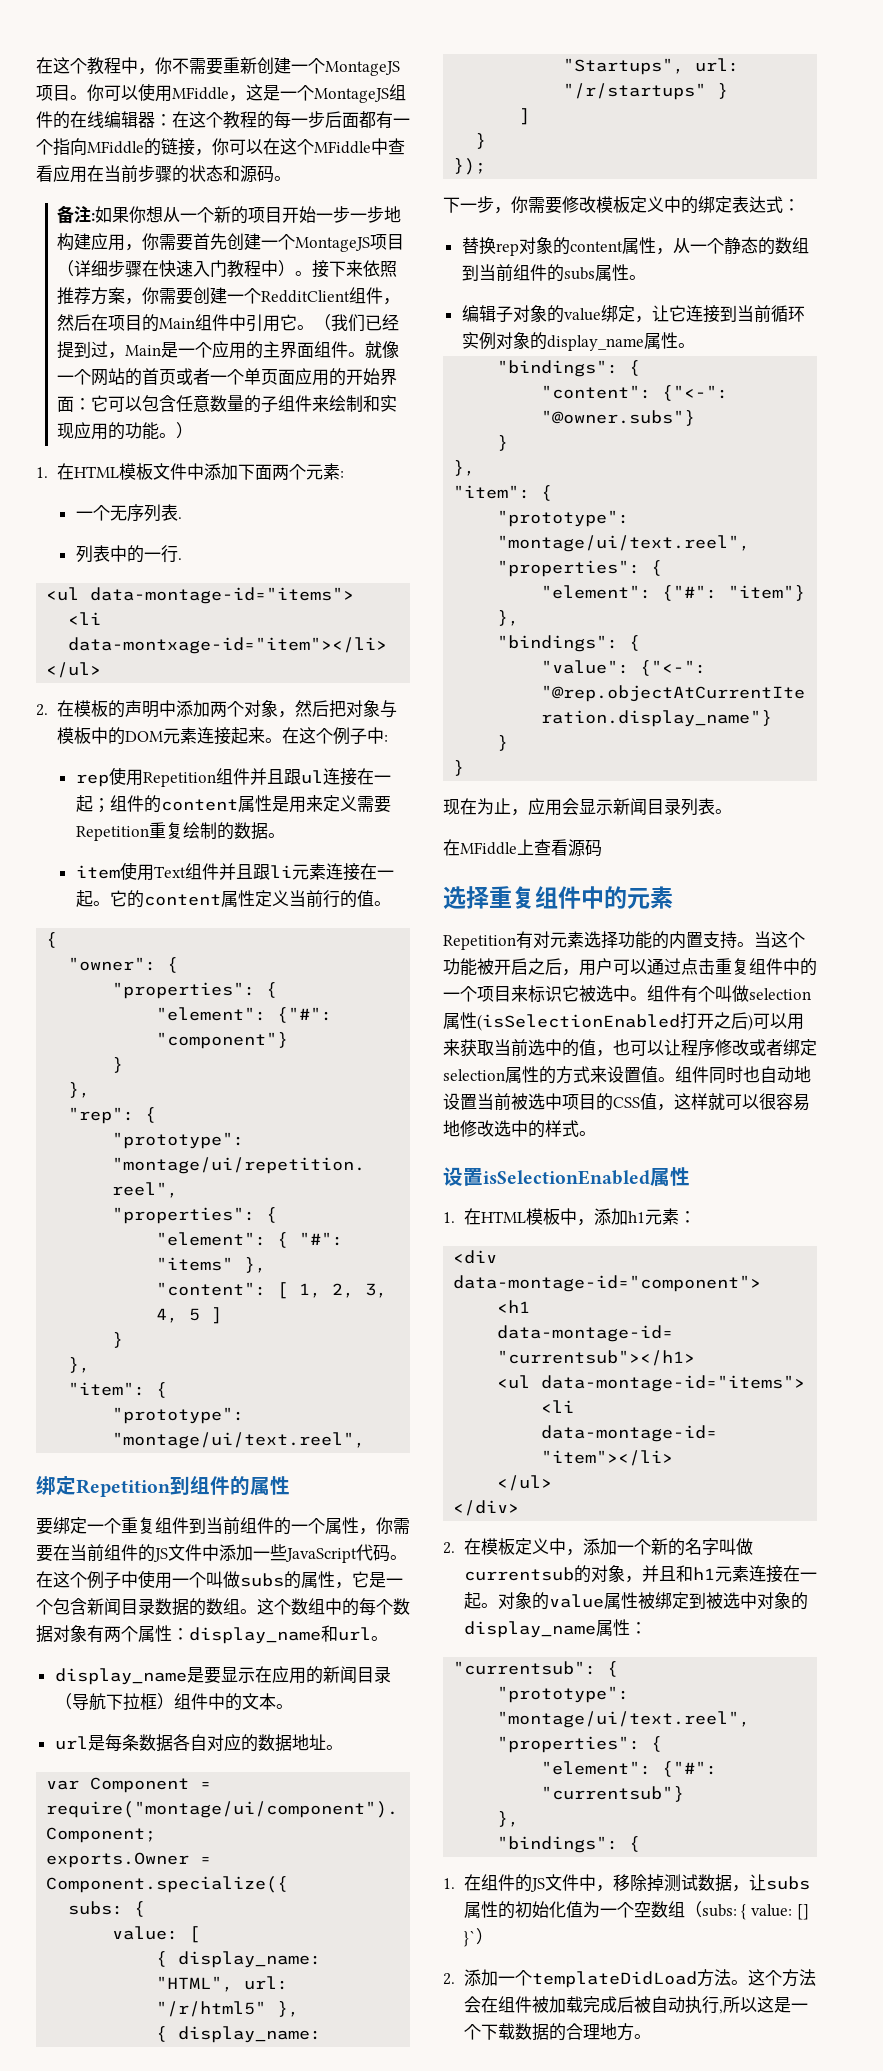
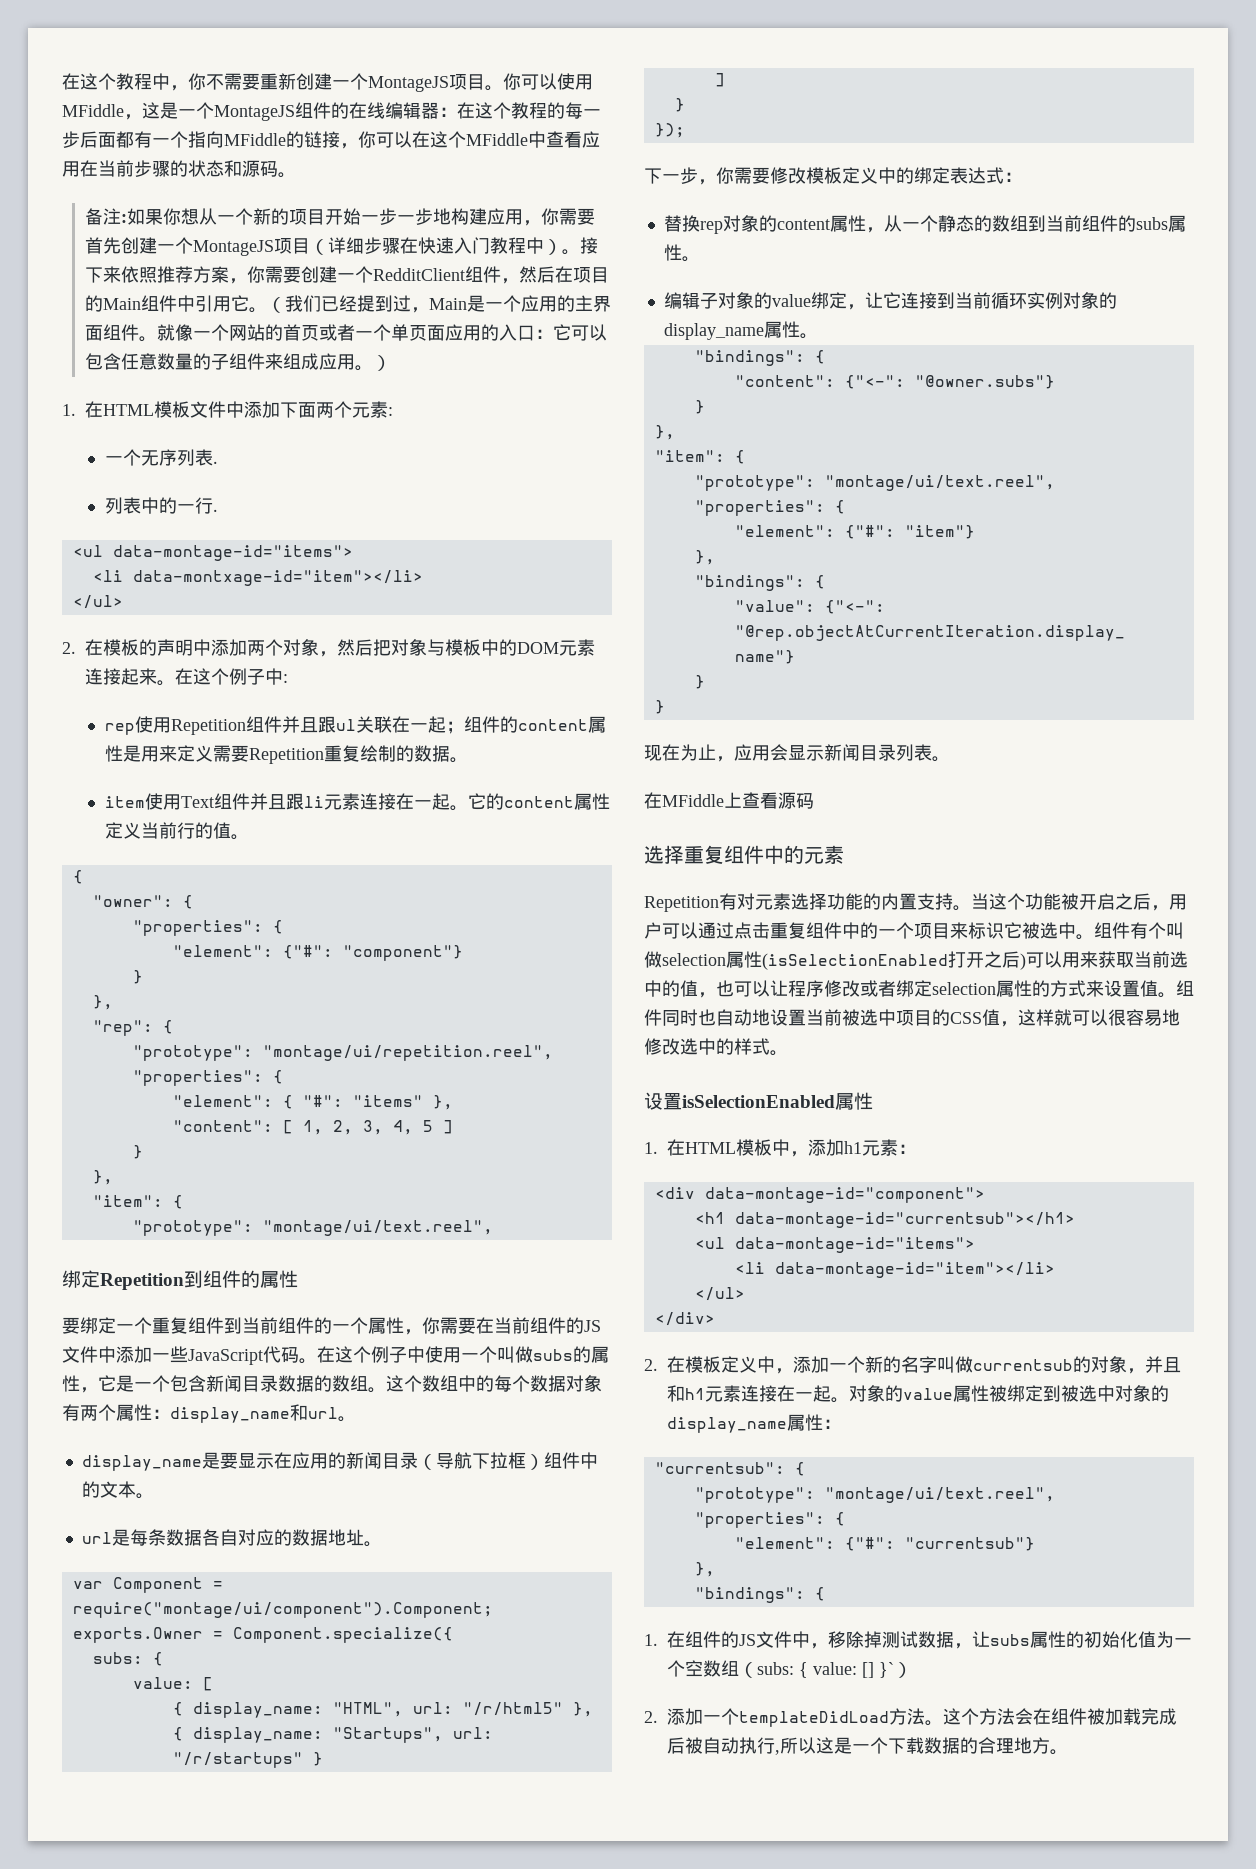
[345,368,397,385] [56,396,74,412] 开始界面 -> [498,324,535,341] 入口
[328,395,397,412] [56,422,159,440] 绘制和实现应用的功能 -> [282,353,355,370] 组成应用
[322,768,357,786] 连接 -> [355,716,392,733] 关联

